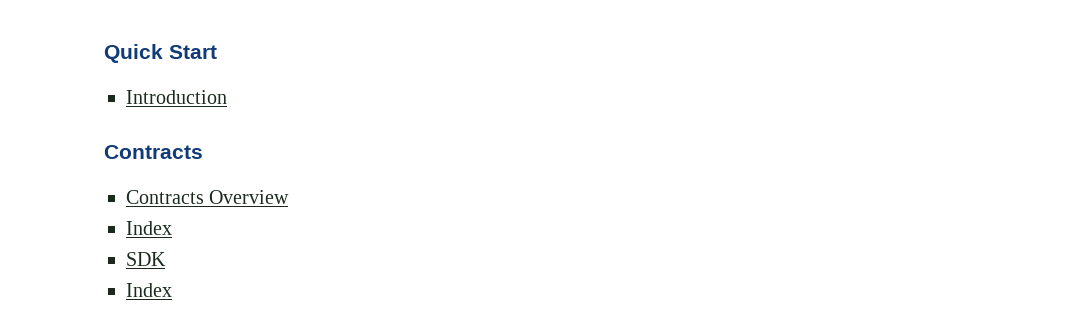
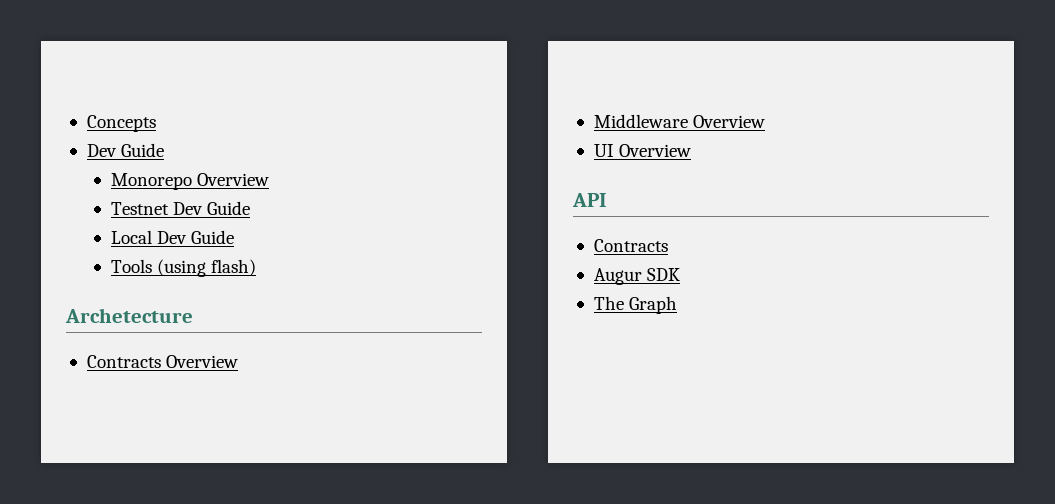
[104,44,217,63] [126,90,227,104] [104,145,203,159] [126,190,290,204] [126,221,172,235] Quick Start // Introduction // Contracts // Contracts Overview // Index // -> [86,115,156,132] [86,143,165,157] [110,173,269,190] [110,201,250,215] [110,230,234,244] [110,259,256,277] [65,308,193,323] [86,355,239,368] [593,114,766,128] [593,144,692,157] [572,193,607,207] [593,239,668,252] [593,268,642,285] Concepts // Dev Guide // Monorepo Overview // Testnet Dev Guide // Local Dev Guide // Tools (using flash) // Archetecture // Contracts Overview // Middleware Overview // UI Overview // API // Contracts // Augur
[126,283,172,297] Index -> [593,296,678,314] The Graph

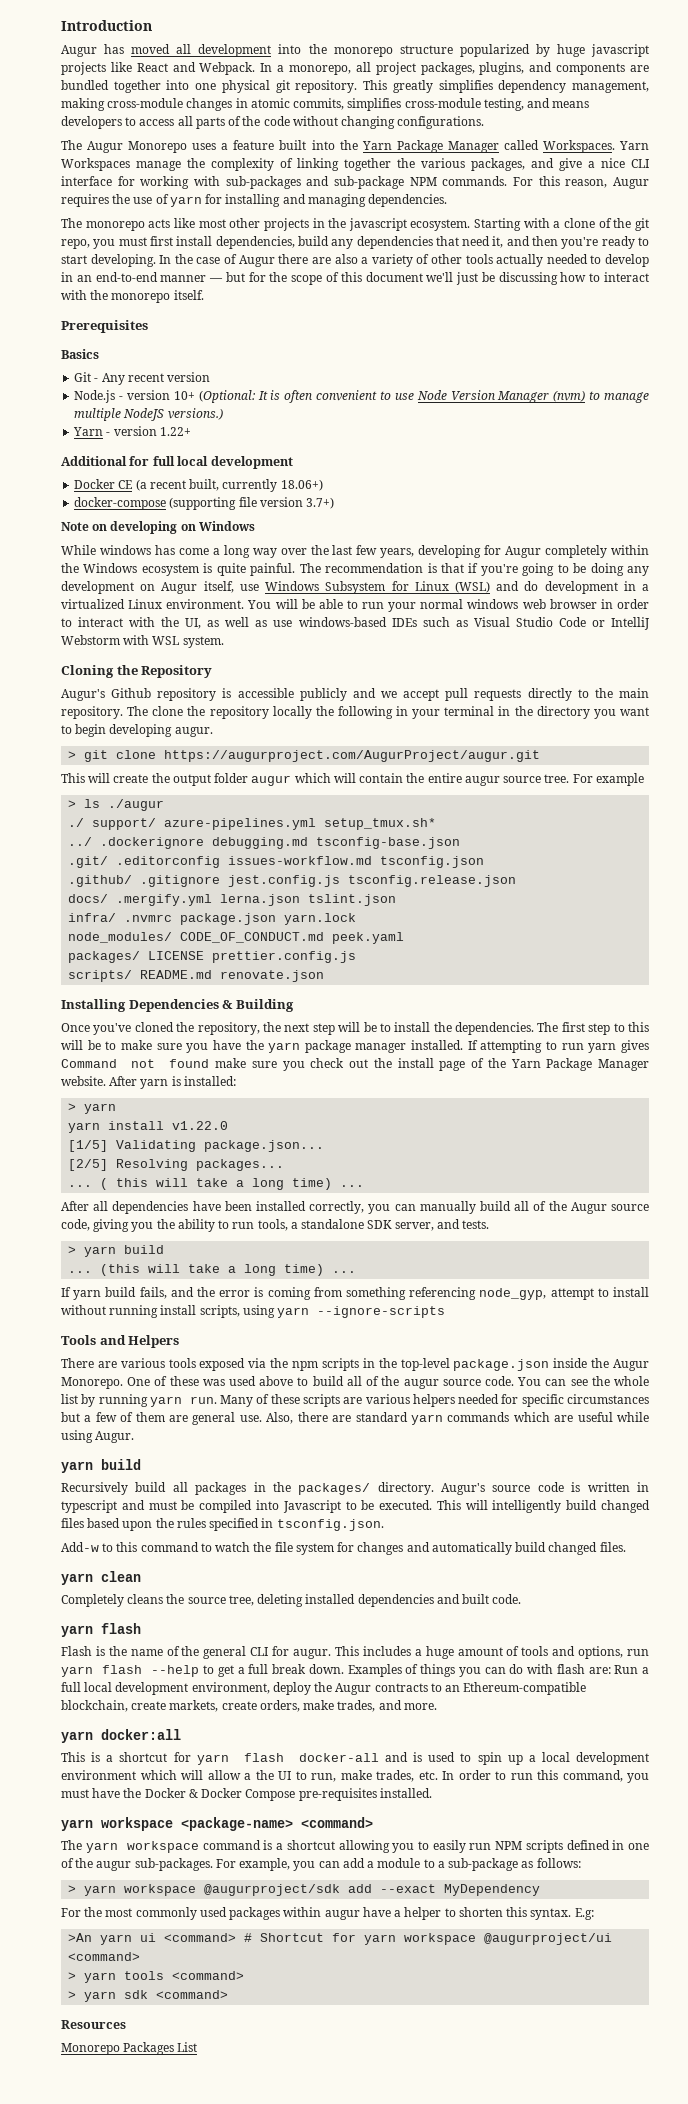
[86,115,156,132] [86,143,165,157] [110,173,269,190] [110,201,250,215] [110,230,234,244] [110,259,256,277] [65,308,193,323] [86,355,239,368] [593,114,766,128] [593,144,692,157] [572,193,607,207] [593,239,668,252] [593,268,681,285] [593,296,678,314] Concepts // Dev Guide // Monorepo Overview // Testnet Dev Guide // Local Dev Guide // Tools (using flash) // Archetecture // Contracts Overview // Middleware Overview // UI Overview // API // Contracts // Augur SDK // The Graph -> [61,20,152,31] [61,44,649,57] [61,62,649,75] [61,80,649,93] [61,98,590,111] [61,116,485,129] [61,140,649,153] [61,158,649,171] [61,176,650,189] [61,194,448,207] [61,218,649,231] [61,236,649,249] [61,254,649,267] [61,272,649,285] [61,290,204,303] [61,320,148,333] [61,349,99,359] [74,372,211,385] [74,390,649,403] [74,408,223,421] [73,426,191,436] [61,456,293,469] [74,479,323,492] [74,497,335,510] [61,521,255,534] [61,545,649,558] [61,563,649,576] [61,581,649,594] [61,599,649,612] [61,617,649,630] [61,635,224,648] [61,665,213,678] [61,688,649,701] [61,706,649,719] [61,724,213,737] [68,750,541,762] [61,773,644,786] [68,799,165,811] [68,818,437,830] [68,837,461,849] [68,856,485,868] [68,875,517,887] [68,894,397,906] [68,913,357,925] [68,932,405,944] [68,951,357,963] [68,970,325,982] [61,999,294,1012] [61,1022,650,1035] [61,1040,649,1053] [61,1058,649,1071] [61,1076,236,1089] [68,1103,117,1114] [68,1121,229,1133] [68,1140,325,1152] [68,1159,285,1171] [68,1178,365,1190] [61,1201,649,1214] [61,1219,490,1232] [68,1245,165,1257] [68,1264,357,1276] [61,1287,649,1300] [61,1305,446,1318] [61,1335,180,1348] [61,1358,650,1371] [61,1376,649,1389] [61,1394,650,1407] [61,1412,649,1425] [61,1430,135,1443] [61,1459,141,1473] [61,1482,649,1495] [61,1500,650,1513] [61,1518,384,1531] [61,1542,626,1555] [61,1571,141,1585] [61,1594,522,1607] [61,1623,141,1637] [61,1646,649,1659] [61,1664,650,1677] [61,1682,587,1695] [61,1700,437,1712] [61,1729,181,1743] [61,1752,650,1765] [61,1770,649,1783] [61,1788,432,1801] [61,1817,373,1831] [61,1840,649,1853] [61,1858,581,1871] [68,1884,541,1896] [61,1907,594,1920] [68,1933,613,1945] [68,1952,141,1961] [68,1971,245,1983] [68,1990,229,2002] [61,2020,126,2029] [61,2042,198,2055] Introduction // Augur has moved all development into the monorepo structure popularized by huge javascript projects like React and Webpack. In a monorepo, all project packages, plugins, and components are bundled together into one physical git repository. This greatly simplifies dependency management, making cross-module changes in atomic commits, simplifies cross-module testing, and means developers to access all parts of the code without changing configurations. // The Augur Monorepo uses a feature built into the Yarn Package Manager called Workspaces. Yarn Workspaces manage the complexity of linking together the various packages, and give a nice CLI interface for working with sub-packages and sub-package NPM commands. For this reason, Augur requires the use of yarn for installing and managing dependencies. // The monorepo acts like most other projects in the javascript ecosystem. Starting with a clone of the git repo, you must first install dependencies, build any dependencies that need it, and then you're ready to start developing. In the case of Augur there are also a variety of other tools actually needed to develop in an end-to-end manner — but for the scope of this document we'll just be discussing how to interact with the monorepo itself. // Prerequisites // Basics // Git - Any recent version // Node.js - version 10+ (Optional: It is often convenient to use Node Version Manager (nvm) to manage multiple NodeJS versions.) // Yarn - version 1.22+ // Additional for full local development // Docker CE (a recent built, currently 18.06+) // docker-compose (supporting file version 3.7+) // Note on developing on Windows // While windows has come a long way over the last few years, developing for Augur completely within the Windows ecosystem is quite painful. The recommendation is that if you're going to be doing any development on Augur itself, use Windows Subsystem for Linux (WSL) and do development in a virtualized Linux environment. You will be able to run your normal windows web browser in order to interact with the UI, as well as use windows-based IDEs such as Visual Studio Code or IntelliJ Webstorm with WSL system. // Cloning the Repository // Augur's Github repository is accessible publicly and we accept pull requests directly to the main repository. The clone the repository locally the following in your terminal in the directory you want to begin developing augur. // > git clone https://augurproject.com/AugurProject/augur.git // This will create the output folder augur which will contain the entire augur source tree. For example // > ls ./augur // ./ support/ azure-pipelines.yml setup_tmux.sh* // ../ .dockerignore debugging.md tsconfig-base.json // .git/ .editorconfig issues-workflow.md tsconfig.json // .github/ .gitignore jest.config.js tsconfig.release.json // docs/ .mergify.yml lerna.json tslint.json // infra/ .nvmrc package.json yarn.lock // node_modules/ CODE_OF_CONDUCT.md peek.yaml // packages/ LICENSE prettier.config.js // scripts/ README.md renovate.json // Installing Dependencies & Building // Once you've cloned the repository, the next step will be to install the dependencies. The first step to this will be to make sure you have the yarn package manager installed. If attempting to run yarn gives Command not found make sure you check out the install page of the Yarn Package Manager website. After yarn is installed: // > yarn // yarn install v1.22.0 // [1/5] Validating package.json... // [2/5] Resolving packages... // ... ( this will take a long time) ... // After all dependencies have been installed correctly, you can manually build all of the Augur source code, giving you the ability to run tools, a standalone SDK server, and tests. // > yarn build // ... (this will take a long time) ... // If yarn build fails, and the error is coming from something referencing node_gyp, attempt to install without running install scripts, using yarn --ignore-scripts // Tools and Helpers // There are various tools exposed via the npm scripts in the top-level package.json inside the Augur Monorepo. One of these was used above to build all of the augur source code. You can see the whole list by running yarn run. Many of these scripts are various helpers needed for specific circumstances but a few of them are general use. Also, there are standard yarn commands which are useful while using Augur. // yarn build // Recursively build all packages in the packages/ directory. Augur's source code is written in typescript and must be compiled into Javascript to be executed. This will intelligently build changed files based upon the rules specified in tsconfig.json. // Add-w to this command to watch the file system for changes and automatically build changed files. // yarn clean // Completely cleans the source tree, deleting installed dependencies and built code. // yarn flash // Flash is the name of the general CLI for augur. This includes a huge amount of tools and options, run yarn flash --help to get a full break down. Examples of things you can do with flash are: Run a full local development environment, deploy the Augur contracts to an Ethereum-compatible blockchain, create markets, create orders, make trades, and more. // yarn docker:all // This is a shortcut for yarn flash docker-all and is used to spin up a local development environment which will allow a the UI to run, make trades, etc. In order to run this command, you must have the Docker & Docker Compose pre-requisites installed. // yarn workspace <package-name> <command> // The yarn workspace command is a shortcut allowing you to easily run NPM scripts defined in one of the augur sub-packages. For example, you can add a module to a sub-package as follows: // > yarn workspace @augurproject/sdk add --exact MyDependency // For the most commonly used packages within augur have a helper to shorten this syntax. E.g: // >An yarn ui <command> # Shortcut for yarn workspace @augurproject/ui <command> // > yarn tools <command> // > yarn sdk <command> // Resources // Monorepo Packages List

